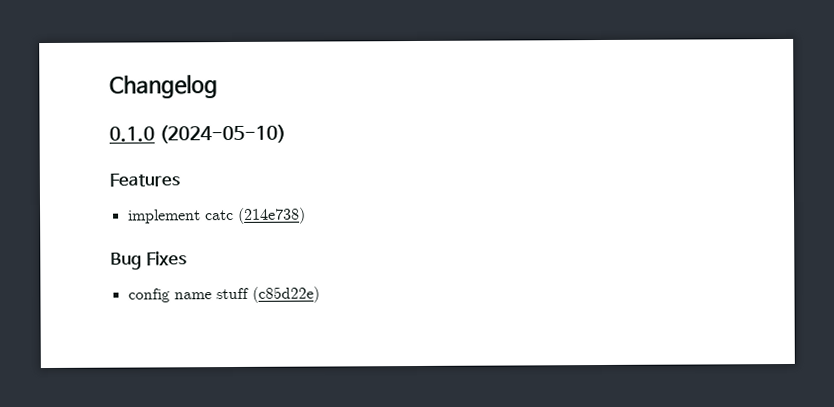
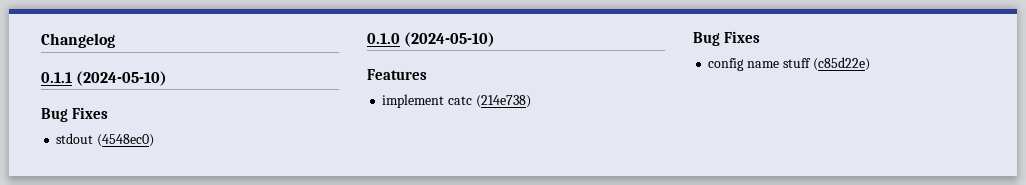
(218, 86) none -> [41,71,168,86] [41,107,108,122] [56,133,155,147] // 0.1.1 (2024-05-10) // Bug Fixes // stdout (4548ec0)

